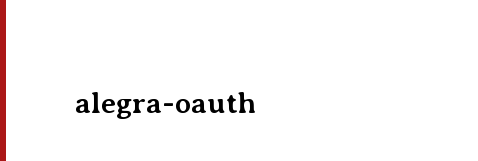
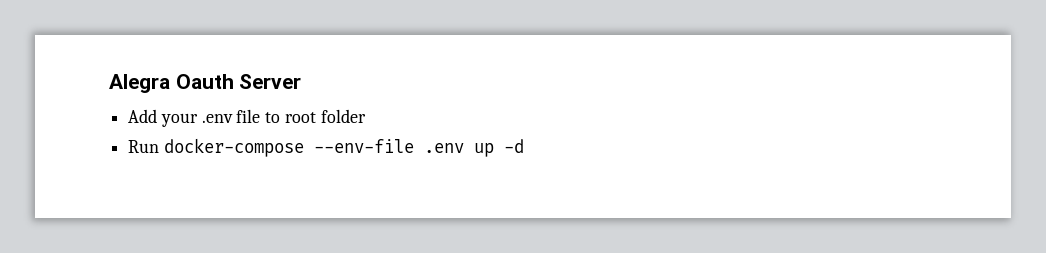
[75,92,256,119] alegra-oauth -> [109,74,302,93] [128,109,366,127] [128,138,524,157] Alegra Oauth Server // Add your .env file to root folder // Run docker-compose --env-file .env up -d

